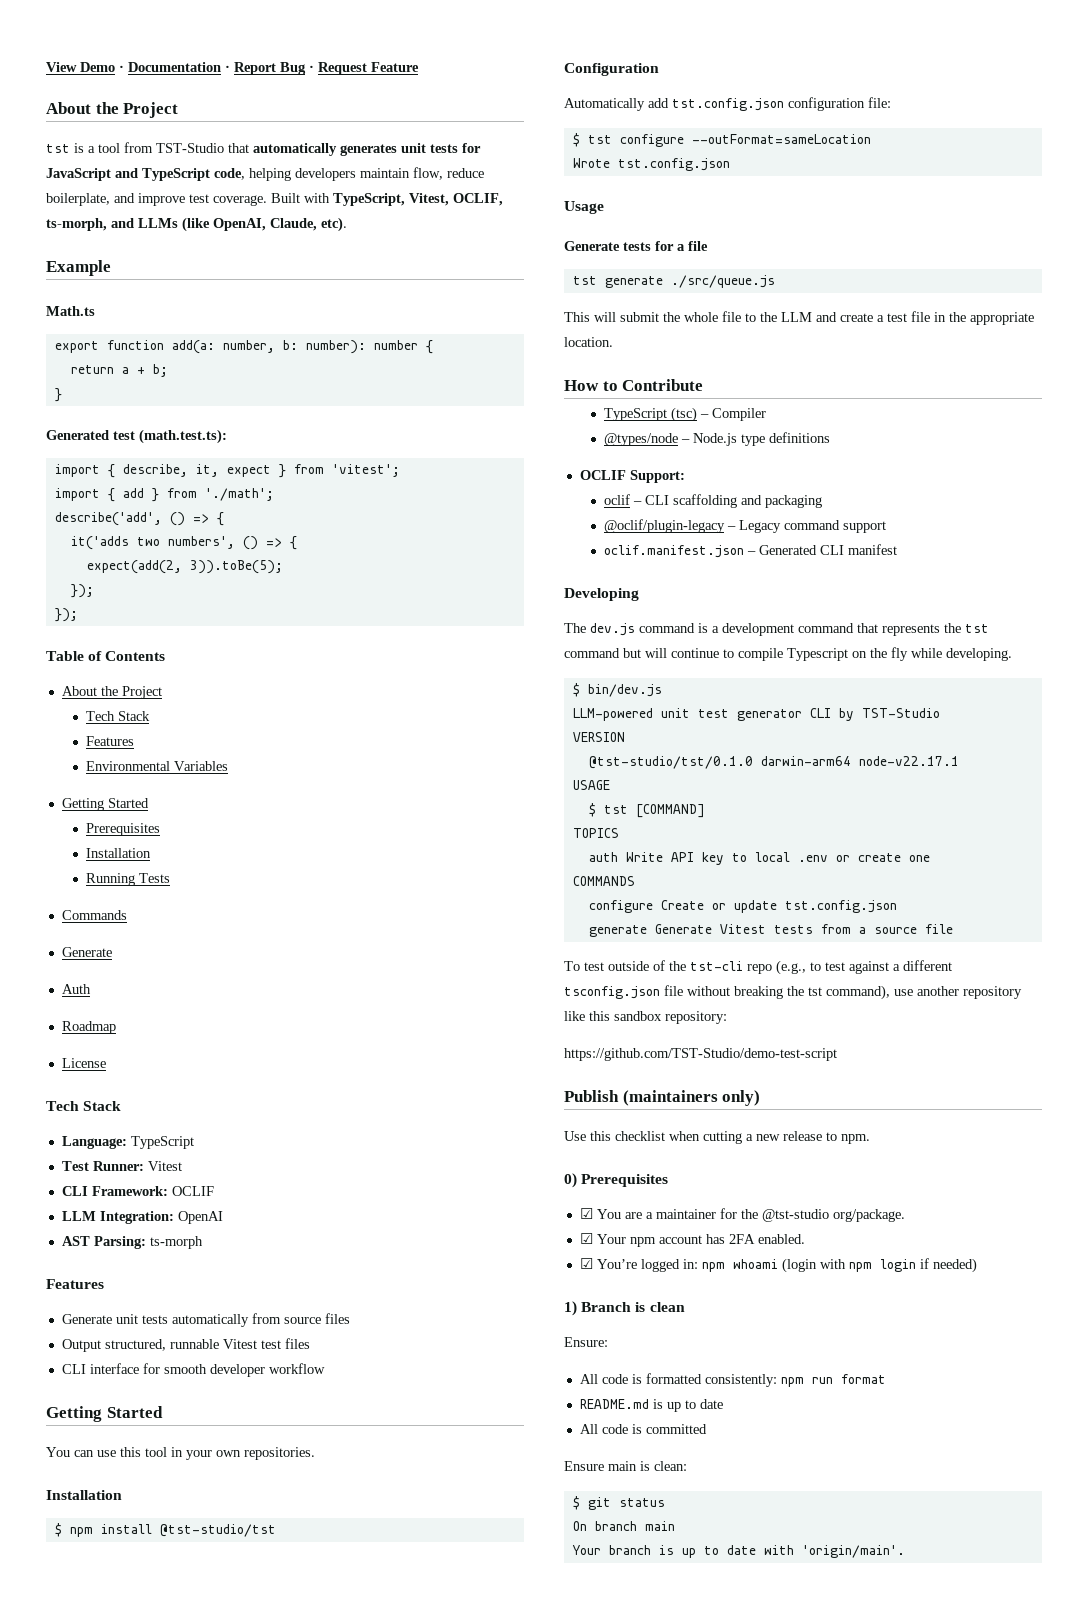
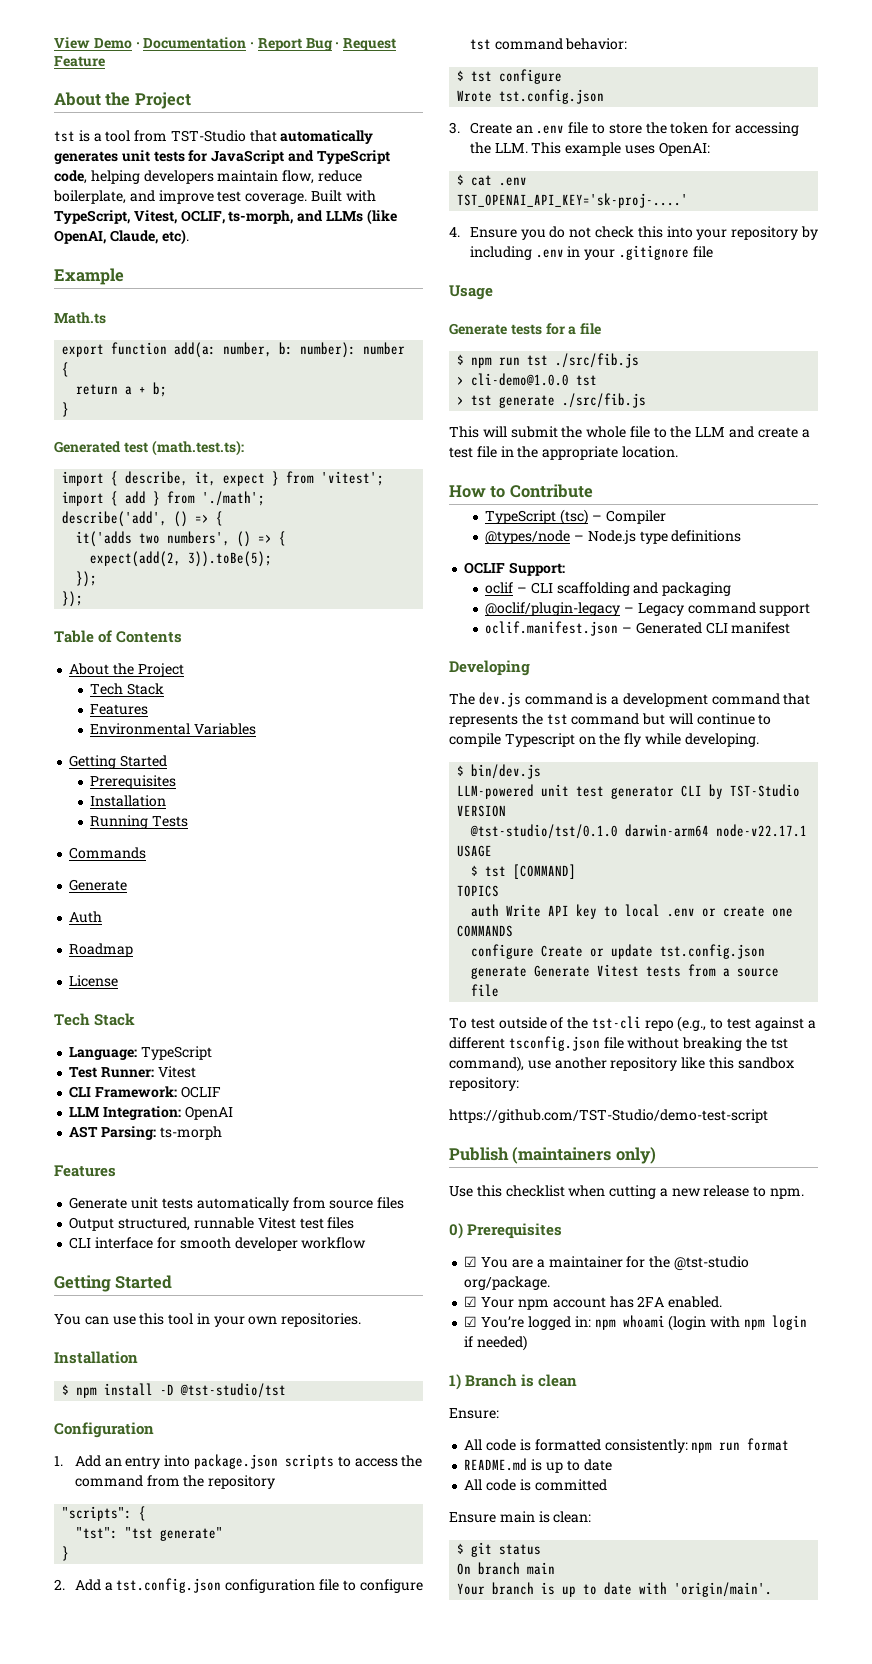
(152, 1529) none -> [160,1384,175,1395] -D
[564,97,891,111] Automatically add tst.config.json configuration file: -> [54,1454,423,1469] [74,1475,276,1489] [62,1506,147,1521] [76,1527,224,1541] [62,1546,70,1561] [54,1578,423,1593] [469,38,628,50] 1. Add an entry into package.json scripts to access the command from the repository // "scripts": { // "tst": "tst generate" // } // 2. Add a tst.config.json configuration file to configure tst command behavior:
[691,134,871,144] --outFormat=sameLocation -> (563, 76) none
(730, 164) none -> [449,122,799,136] [469,142,710,156] [457,174,528,186] [457,193,689,208] [449,226,818,240] [469,245,713,260] // 3. Create an .env file to store the token for accessing the LLM. This example uses OpenAI: // $ cat .env // TST_OPENAI_API_KEY='sk-proj-....' // 4. Ensure you do not check this into your repository by including .env in your .gitignore file
(708, 246) none -> [457,353,640,368] [457,373,598,386] [457,396,465,405] $ npm run tst ./src/fib.js // > cli-demo@1.0.0 tst // >
[670,275,775,288] ./src/queue.js -> [562,393,647,408] ./src/fib.js

